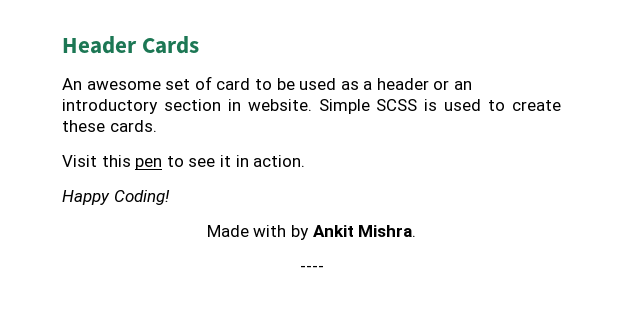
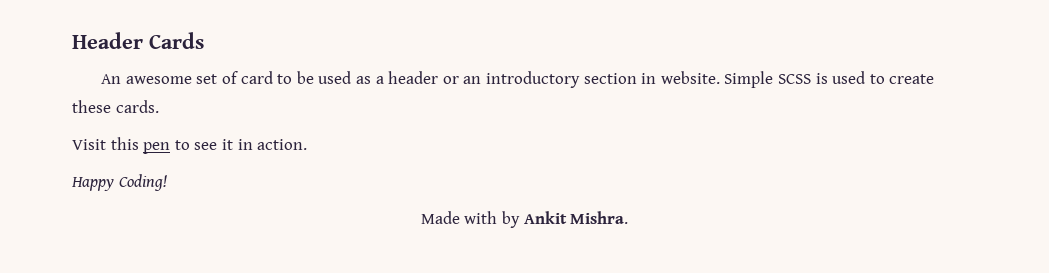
[299,265,324,272] // ---- -> (629, 217) none

